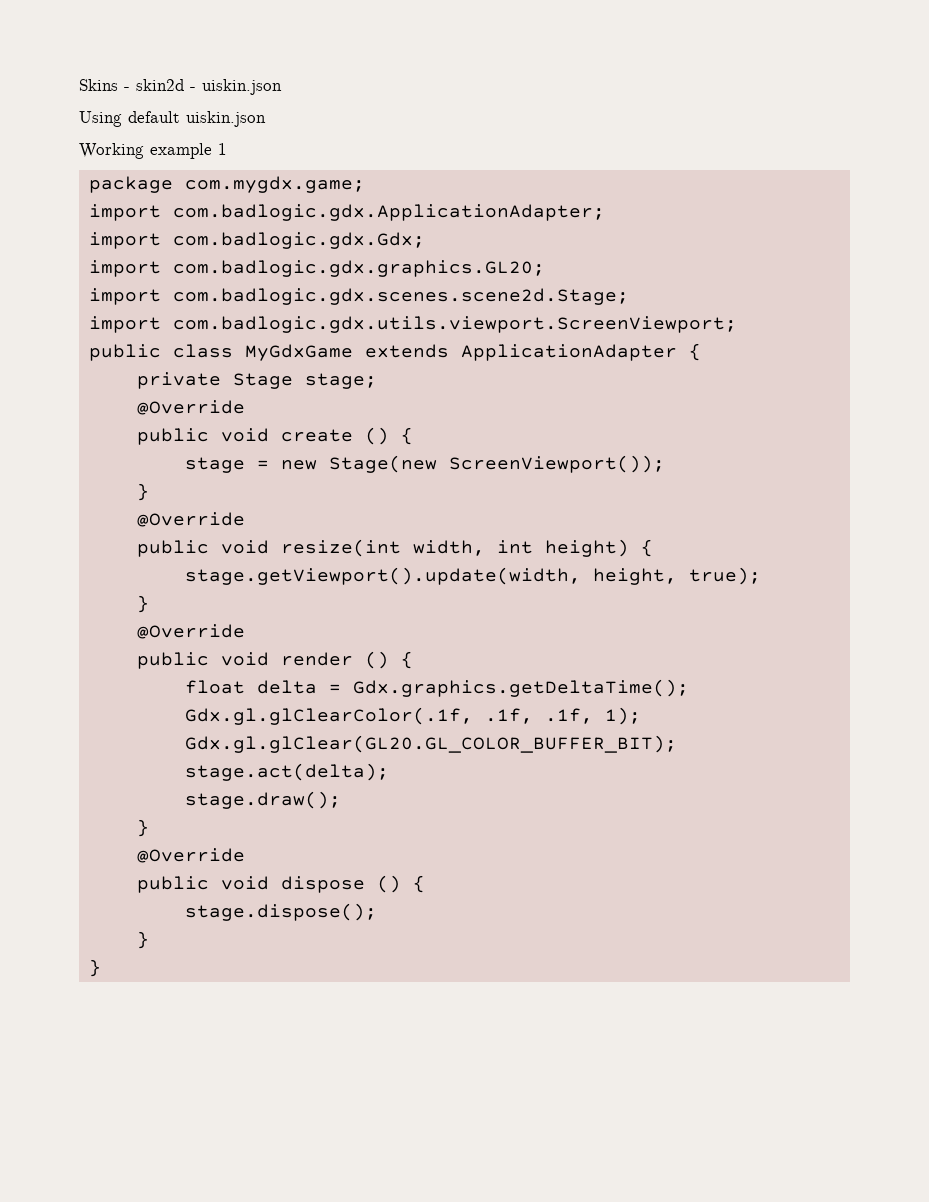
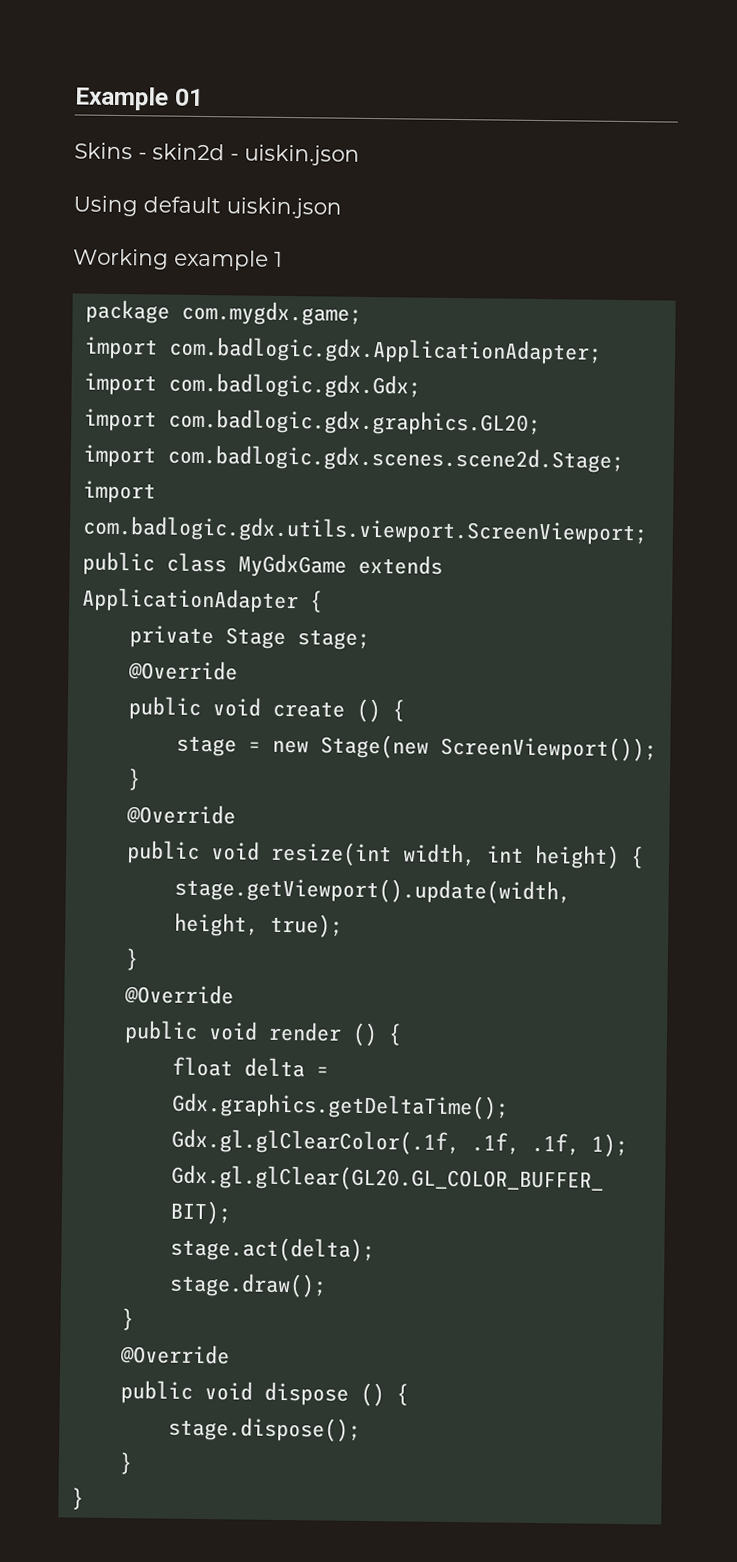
(79, 85) none -> [74,86,204,111] Example 01 //

